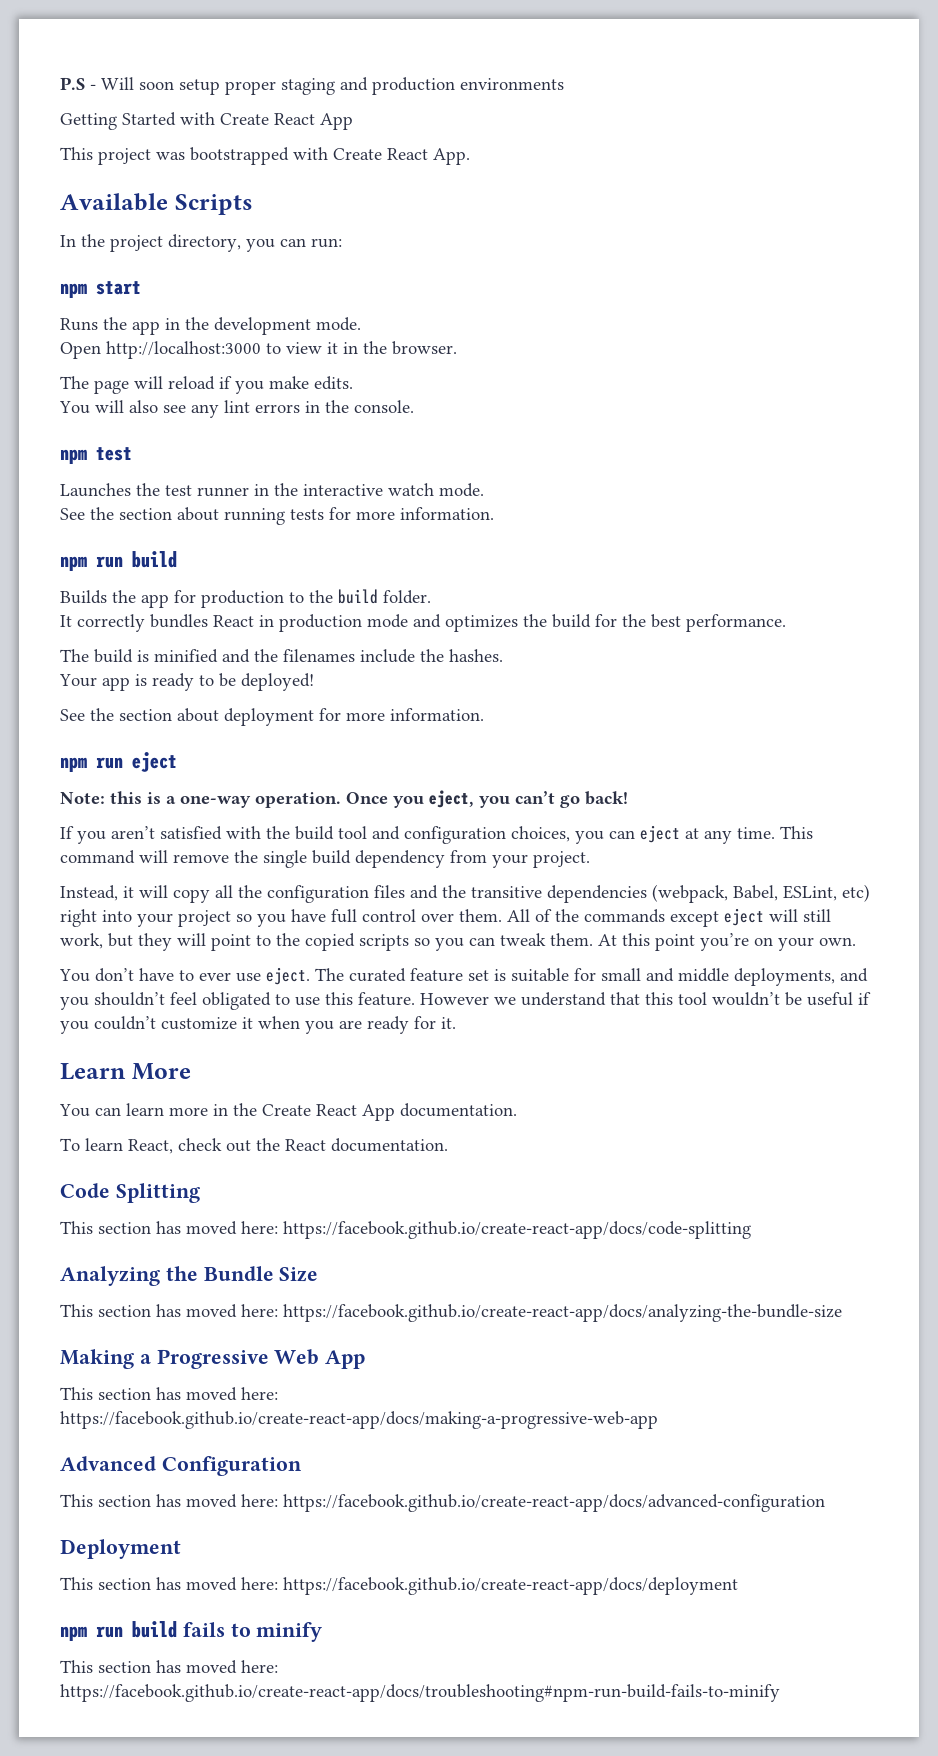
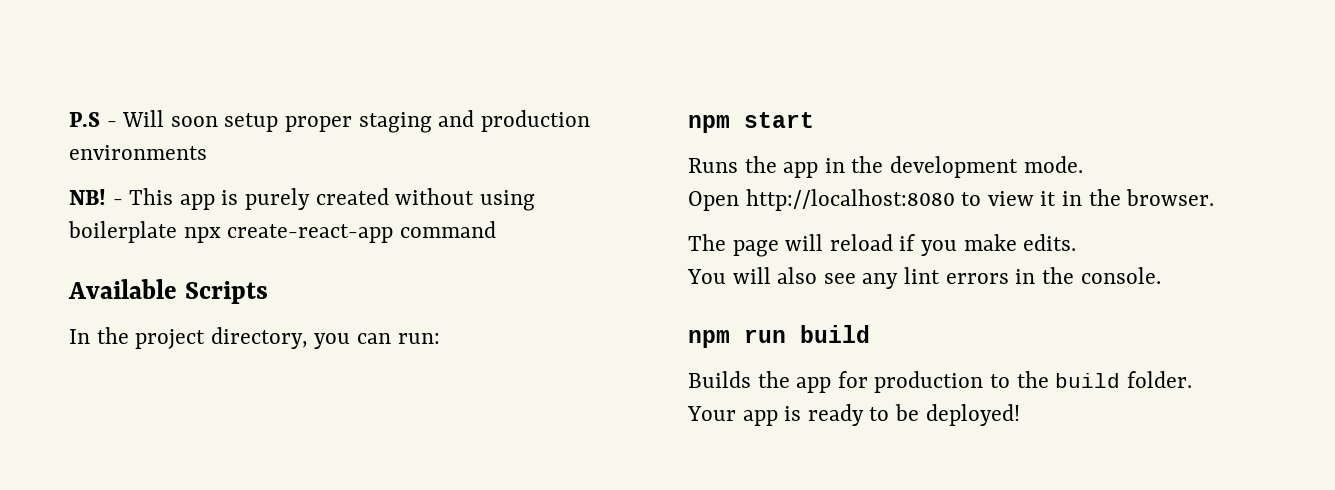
[60,112,353,130] [60,147,470,165] Getting Started with Create React App // This project was bootstrapped with Create React App. -> [69,188,535,211] [68,221,496,243] NB! - This app is purely created without using boilerplate npx create-react-app command
[106,341,261,359] http://localhost:3000 -> [745,189,955,211] http://localhost:8080
[60,447,132,464] [60,483,484,497] [60,507,494,525] // npm test // Launches the test runner in the interactive watch mode. // See the section about running tests for more information. -> (1161, 275) none
[60,614,786,632] [60,649,503,663] // It correctly bundles React in production mode and optimizes the build for the best performance. // The build is minified and the filenames include the hashes. -> (1192, 379) none
[60,708,484,726] [60,752,177,772] [60,790,628,808] [60,825,813,844] [60,850,590,868] [60,884,870,903] [60,908,831,927] [60,933,856,951] [59,967,868,986] [60,992,871,1010] [60,1016,456,1034] [60,1063,191,1080] [59,1103,517,1121] [60,1138,448,1154] [60,1183,200,1203] [60,1221,751,1239] [60,1266,319,1286] [60,1304,842,1322] [60,1349,366,1369] [60,1387,278,1401] [60,1411,658,1429] [60,1456,302,1476] [60,1494,825,1512] [60,1539,181,1559] [60,1577,738,1595] [60,1621,323,1642] [60,1660,278,1674] [60,1684,780,1702] // See the section about deployment for more information. // npm run eject // Note: this is a one-way operation. Once you eject, you can’t go back! // If you aren’t satisfied with the build tool and configuration choices, you can eject at any time. This command will remove the single build dependency from your project. // Instead, it will copy all the configuration files and the transitive dependencies (webpack, Babel, ESLint, etc) right into your project so you have full control over them. All of the commands except eject will still work, but they will point to the copied scripts so you can tweak them. At this point you’re on your own. // You don’t have to ever use eject. The curated feature set is suitable for small and middle deployments, and you shouldn’t feel obligated to use this feature. However we understand that this tool wouldn’t be useful if you couldn’t customize it when you are ready for it. // Learn More // You can learn more in the Create React App documentation. // To learn React, check out the React documentation. // Code Splitting // This section has moved here: https://facebook.github.io/create-react-app/docs/code-splitting // Analyzing the Bundle Size // This section has moved here: https://facebook.github.io/create-react-app/docs/analyzing-the-bundle-size // Making a Progressive Web App // This section has moved here: https://facebook.github.io/create-react-app/docs/making-a-progressive-web-app // Advanced Configuration // This section has moved here: https://facebook.github.io/create-react-app/docs/advanced-configuration // Deployment // This section has moved here: https://facebook.github.io/create-react-app/docs/deployment // npm run build fails to minify // This section has moved here: https://facebook.github.io/create-react-app/docs/troubleshooting#npm-run-build-fails-to-minify -> (1020, 415) none

